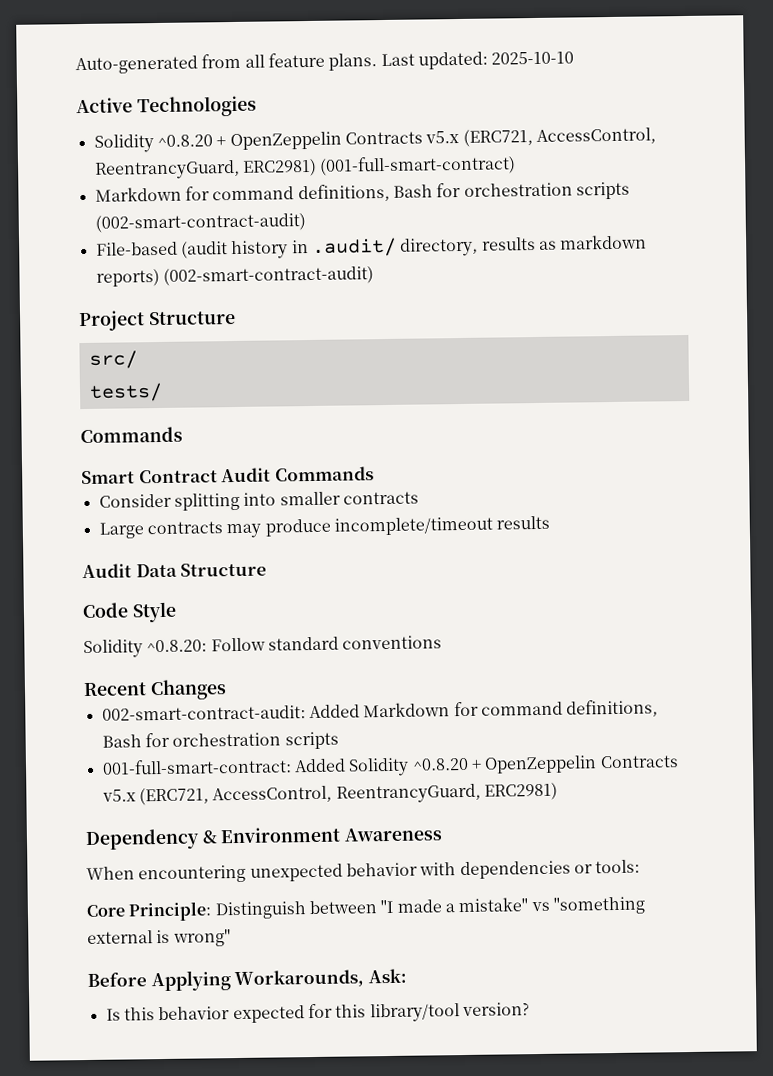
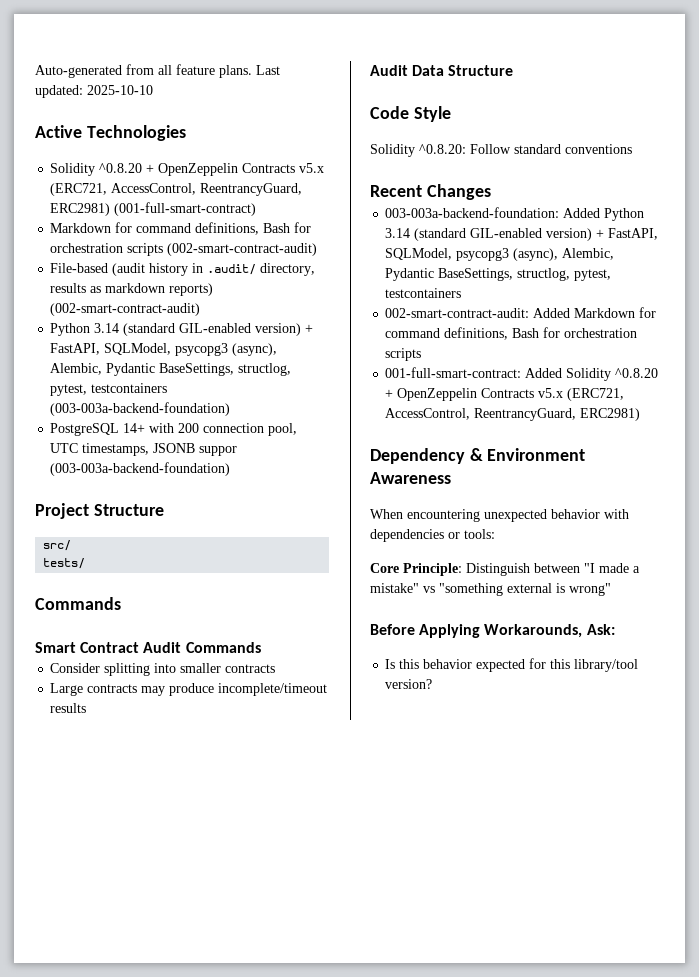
(374, 276) none -> [50,323,314,336] [50,343,278,356] [50,363,292,376] [50,383,168,396] [50,402,231,416] [50,423,298,436] [50,443,238,456] [50,462,231,476] // Python 3.14 (standard GIL-enabled version) + FastAPI, SQLModel, psycopg3 (async), Alembic, Pydantic BaseSettings, structlog, pytest, testcontainers (003-003a-backend-foundation) // PostgreSQL 14+ with 200 connection pool, UTC timestamps, JSONB suppor (003-003a-backend-foundation)
(227, 690) none -> [385,207,645,221] [385,228,659,241] [385,248,615,261] [385,268,612,281] [385,288,462,298] // 003-003a-backend-foundation: Added Python 3.14 (standard GIL-enabled version) + FastAPI, SQLModel, psycopg3 (async), Alembic, Pydantic BaseSettings, structlog, pytest, testcontainers

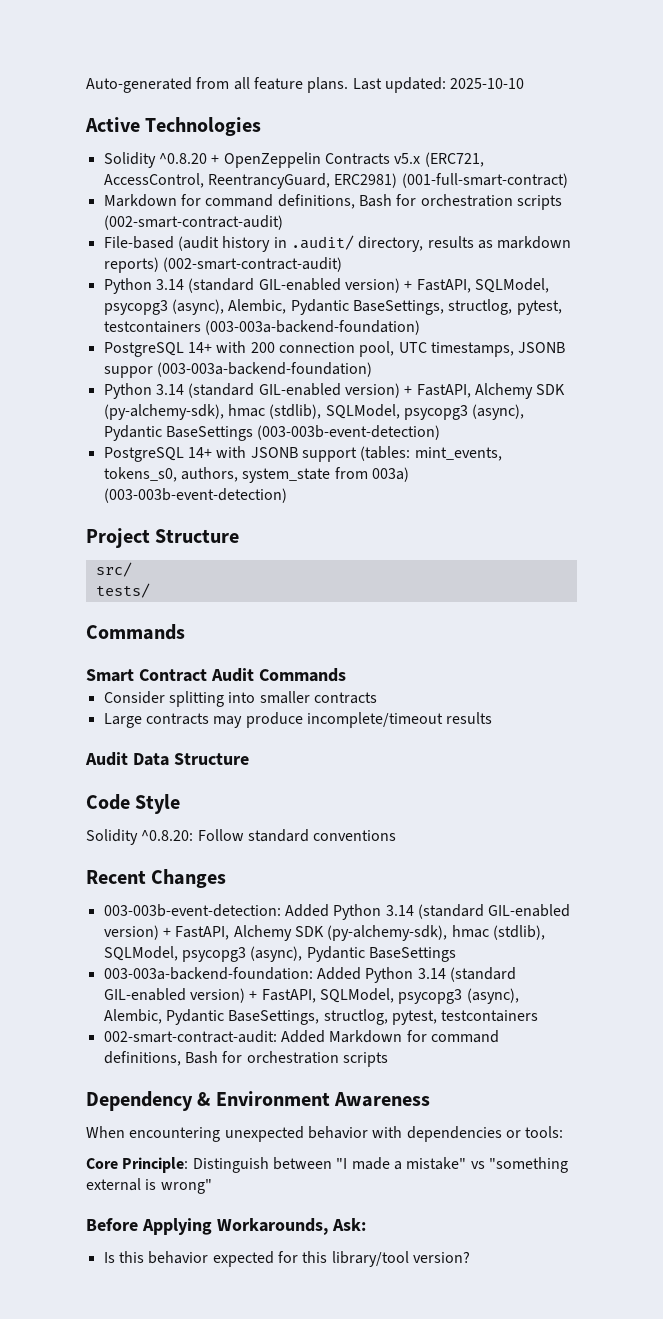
(231, 469) none -> [103,383,566,399] [103,404,525,420] [103,425,441,441] [103,446,502,462] [103,467,409,483] [103,488,287,503] // Python 3.14 (standard GIL-enabled version) + FastAPI, Alchemy SDK (py-alchemy-sdk), hmac (stdlib), SQLModel, psycopg3 (async), Pydantic BaseSettings (003-003b-event-detection) // PostgreSQL 14+ with JSONB support (tables: mint_events, tokens_s0, authors, system_state from 003a) (003-003b-event-detection)
(491, 192) none -> [103,904,571,920] [103,925,545,941] [103,946,456,962] // 003-003b-event-detection: Added Python 3.14 (standard GIL-enabled version) + FastAPI, Alchemy SDK (py-alchemy-sdk), hmac (stdlib), SQLModel, psycopg3 (async), Pydantic BaseSettings
[385,367,659,381] [385,388,625,401] [385,408,641,421] // 001-full-smart-contract: Added Solidity ^0.8.20 + OpenZeppelin Contracts v5.x (ERC721, AccessControl, ReentrancyGuard, ERC2981) -> (388, 1059) none

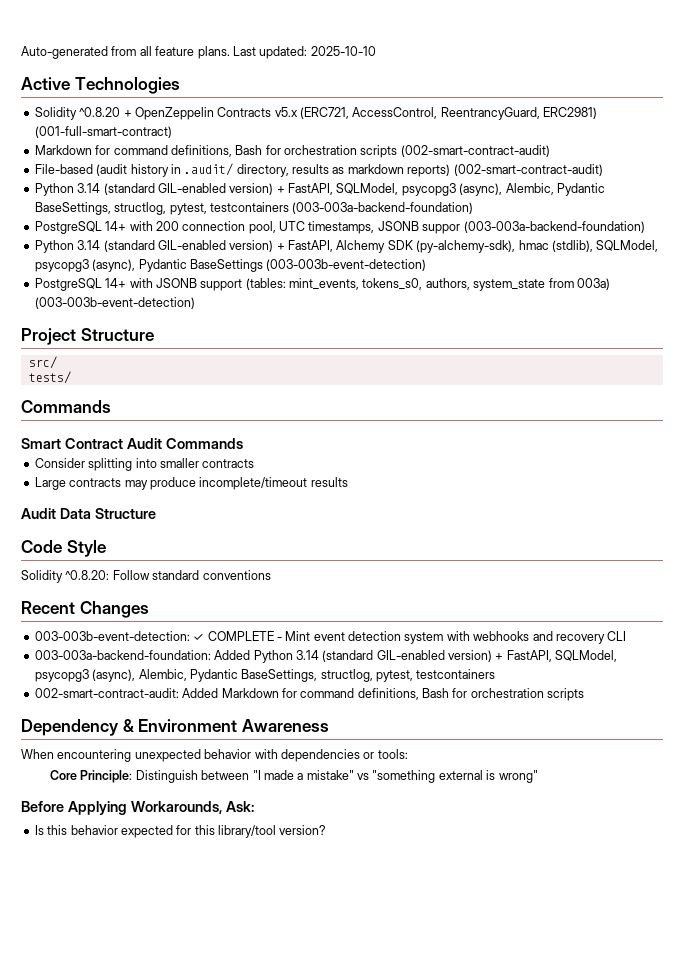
[284,904,571,920] [103,925,545,941] [103,946,456,962] Added Python 3.14 (standard GIL-enabled version) + FastAPI, Alchemy SDK (py-alchemy-sdk), hmac (stdlib), SQLModel, psycopg3 (async), Pydantic BaseSettings -> [193,631,627,644] ✓ COMPLETE - Mint event detection system with webhooks and recovery CLI

